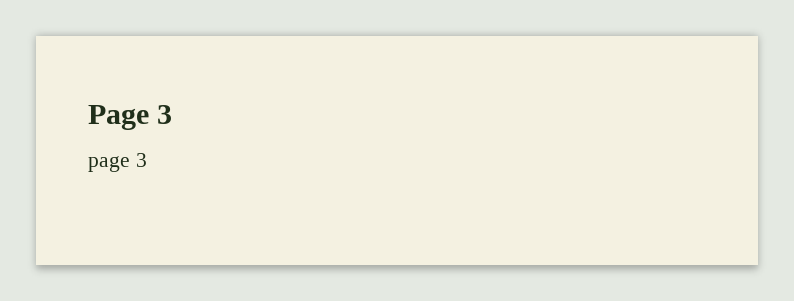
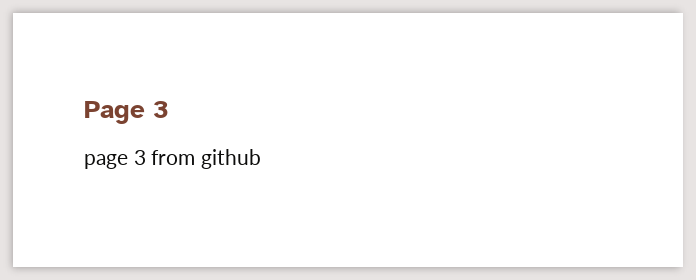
(147, 160) none -> [151,149,262,169] from github

